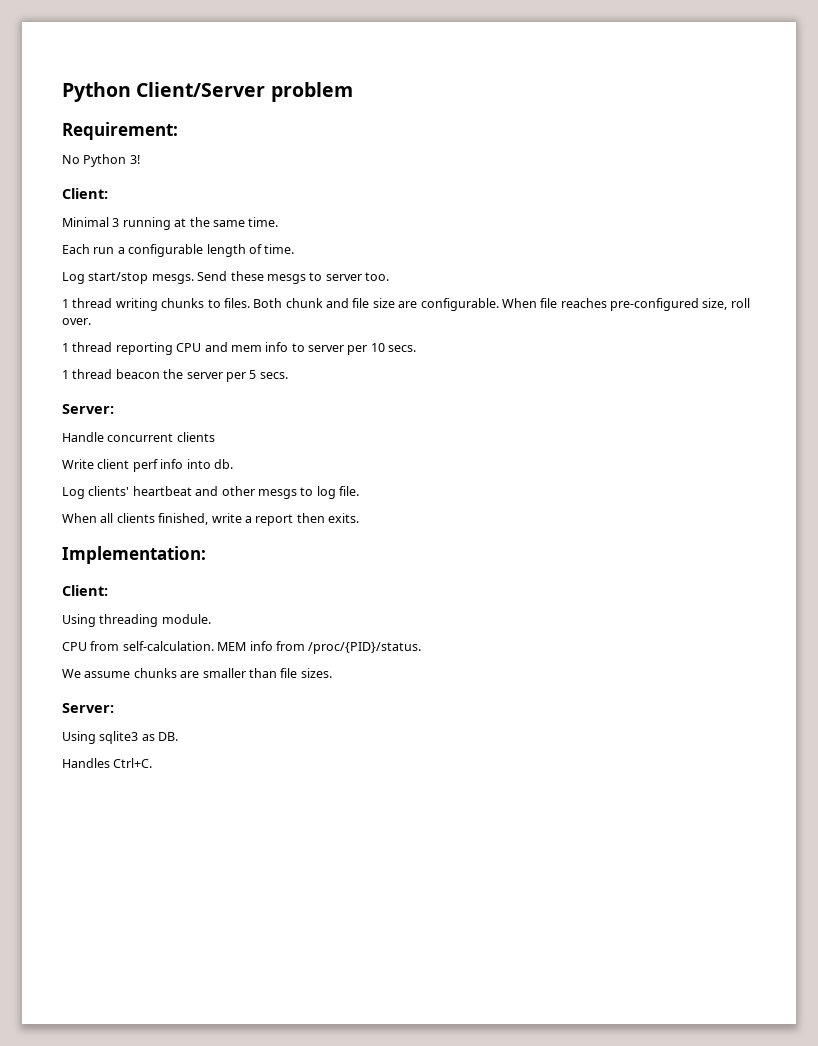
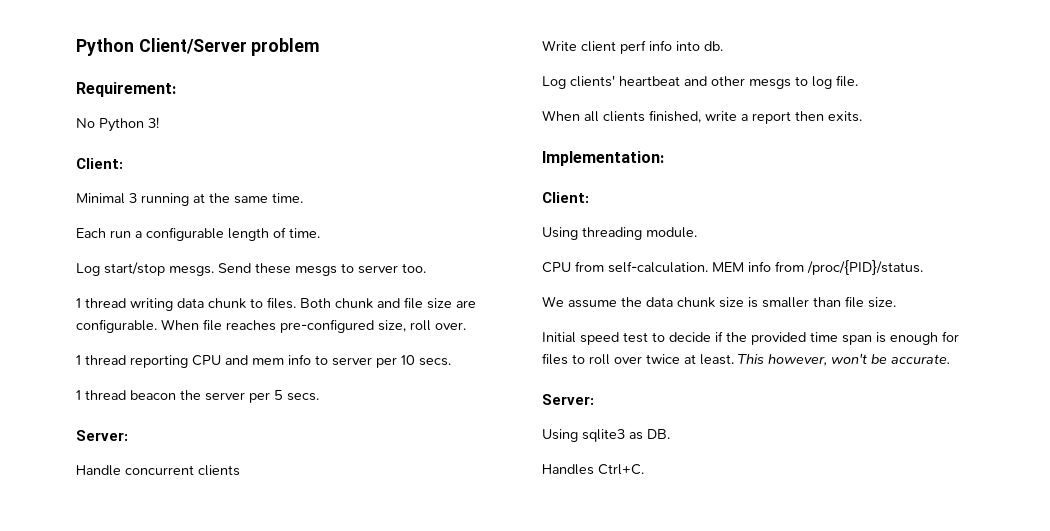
[161,298,205,308] chunks -> [177,298,246,309] data chunk
[133,668,332,678] chunks are smaller than file sizes. -> [621,296,896,308] [542,331,959,345] [542,353,950,366] the data chunk size is smaller than file size. // Initial speed test to decide if the provided time span is enough for files to roll over twice at least. This however, won't be accurate.

